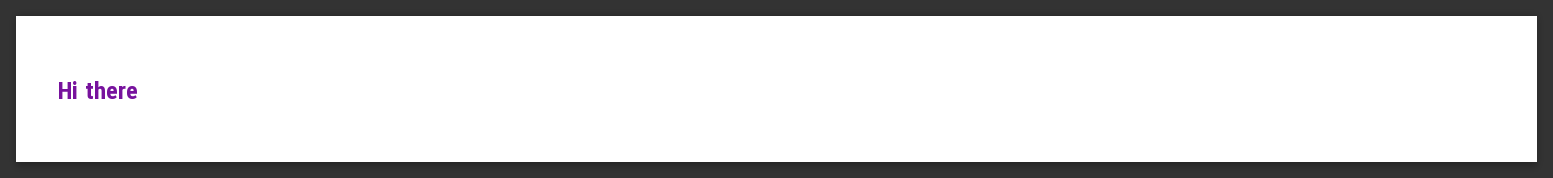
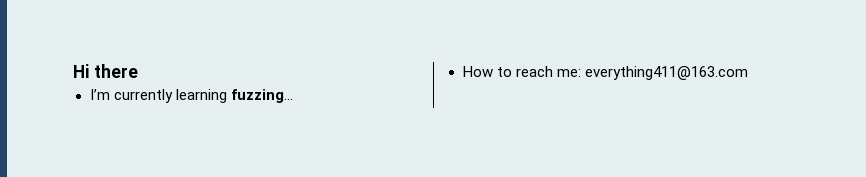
(138, 90) none -> [89,89,293,103] [462,66,748,80] // I’m currently learning fuzzing... // How to reach me: everything411@163.com

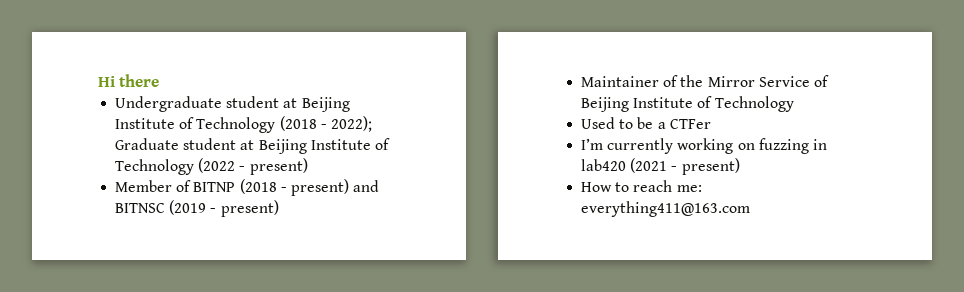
[89,89,293,103] I’m currently learning fuzzing... -> [115,96,350,112] [115,116,372,133] [115,138,390,154] [115,158,308,175] [115,179,380,196] [115,200,279,217] [581,75,829,87] [581,96,794,112] [581,117,711,129] [581,138,827,154] [581,158,740,175] Undergraduate student at Beijing Institute of Technology (2018 - 2022); Graduate student at Beijing Institute of Technology (2022 - present) // Member of BITNP (2018 - present) and BITNSC (2019 - present) // Maintainer of the Mirror Service of Beijing Institute of Technology // Used to be a CTFer // I’m currently working on fuzzing in lab420 (2021 - present)

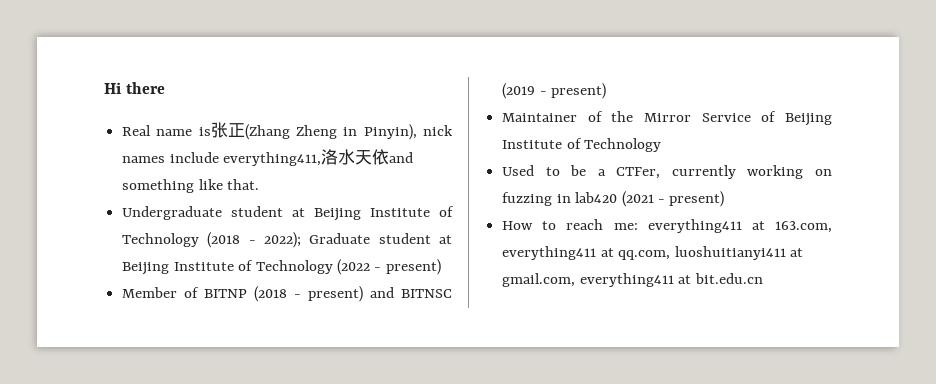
(160, 80) none -> [122,122,453,140] [122,149,414,166] [122,179,260,193] // Real name is张正(Zhang Zheng in Pinyin), nick names include everything411,洛水天依and something like that.
[669,119,711,129] [581,138,604,150] CTFer // I’m -> [616,167,661,179] CTFer,
[581,201,751,217] everything411@163.com -> [647,219,832,233] [502,246,803,260] [502,273,763,287] everything411 at 163.com, everything411 at qq.com, luoshuitianyi411 at gmail.com, everything411 at bit.edu.cn

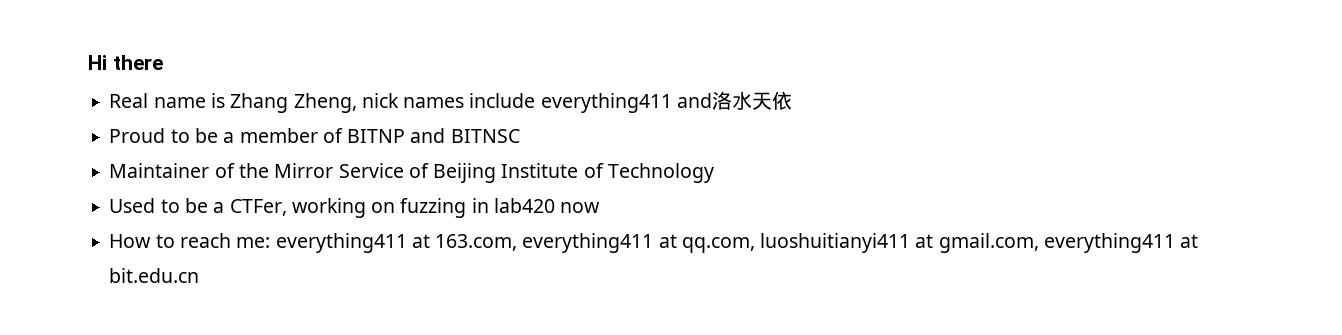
[210,122,417,140] 张正(Zhang Zheng in Pinyin), -> [230,93,357,113] Zhang Zheng,
[223,152,322,166] everything411, -> [540,93,712,113] everything411 and
[389,152,414,163] [122,179,260,193] [122,206,455,221] [122,232,452,248] [122,259,441,275] [122,286,364,302] and something like that. // Undergraduate student at Beijing Institute of Technology (2018 - 2022); Graduate student at Beijing Institute of Technology (2022 - present) // Member of BITNP (2018 - present) -> [109,128,406,143] // Proud to be a member of BITNP
[502,83,607,99] (2019 - present) -> (520, 136) none
[671,165,736,179] currently -> (287, 207) none
[621,191,725,207] (2021 - present) -> [560,202,601,213] now

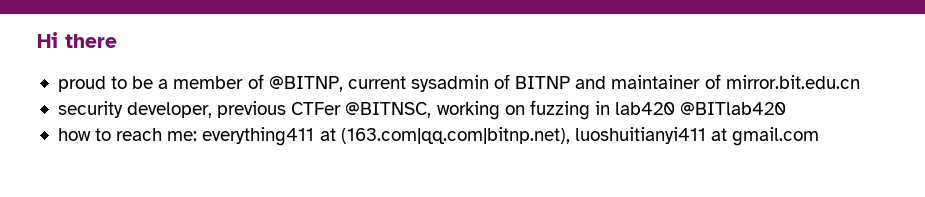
[109,91,792,113] [109,128,166,143] Real name is Zhang Zheng, nick names include everything411 and洛水天依 // Proud -> [57,76,106,92] proud
[347,128,520,143] [109,163,714,183] [109,198,287,216] BITNP and BITNSC // Maintainer of the Mirror Service of Beijing Institute of Technology // Used to be a CTFer, -> [268,74,860,92] [57,101,432,118] @BITNP, current sysadmin of BITNP and maintainer of mirror.bit.edu.cn // security developer, previous CTFer @BITNSC,
[560,202,601,213] [109,234,152,248] now // How -> [680,102,787,115] [57,128,91,141] @BITlab420 // how
[435,233,1199,253] [109,268,200,283] 163.com, everything411 at qq.com, luoshuitianyi411 at gmail.com, everything411 at bit.edu.cn -> [340,127,820,146] (163.com|qq.com|bitnp.net), luoshuitianyi411 at gmail.com

